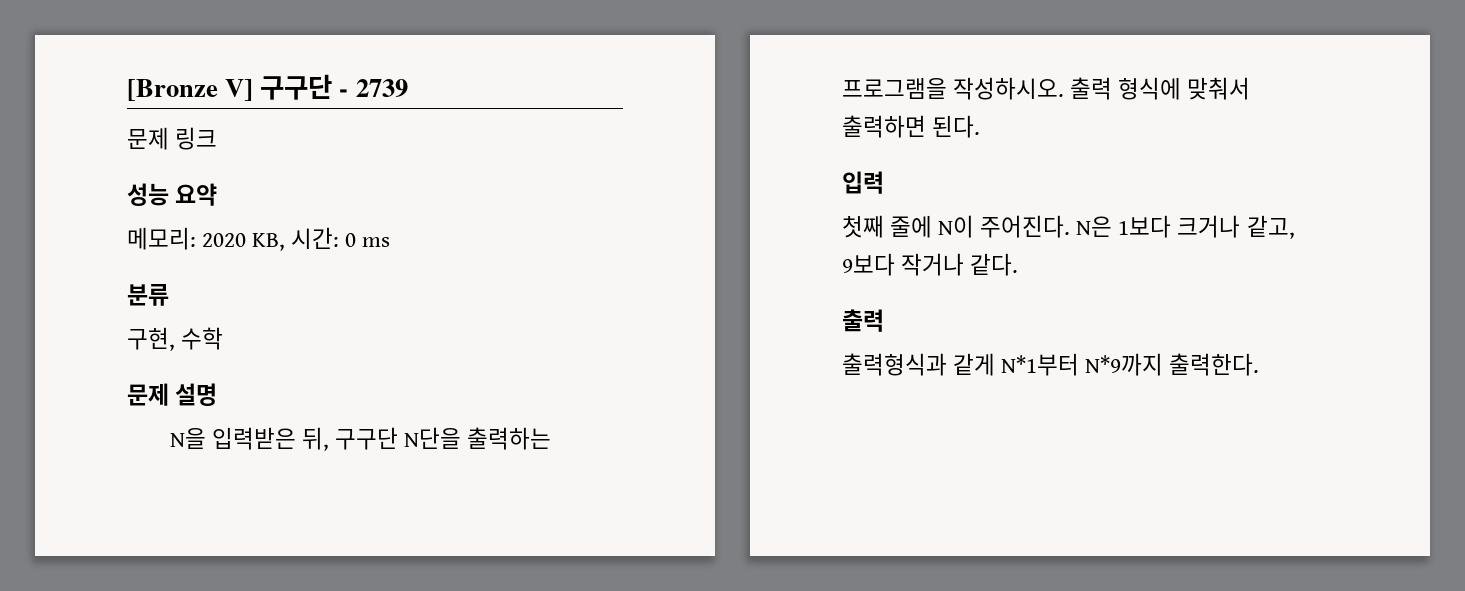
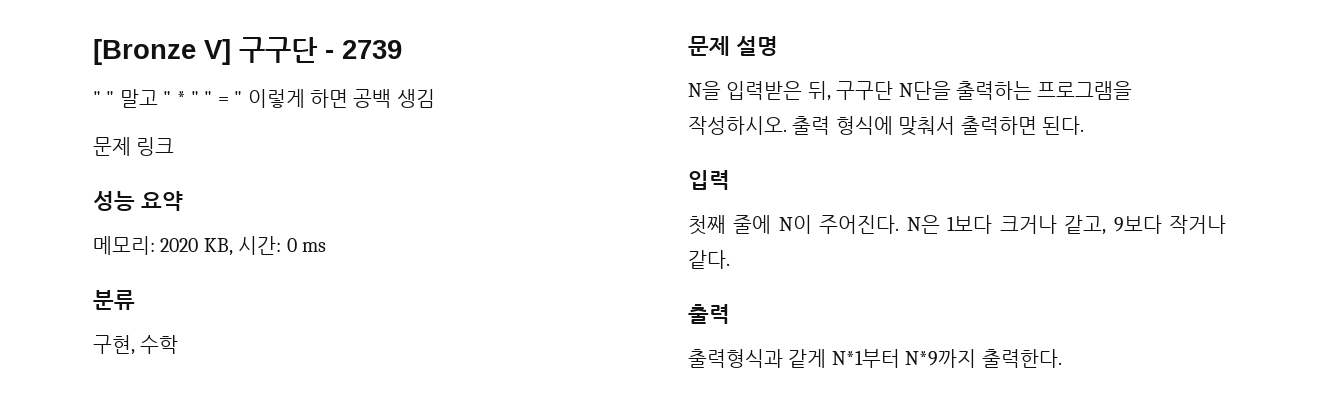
(408, 88) none -> [93,89,435,108] // " " 말고 " * " " = " 이렇게 하면 공백 생김

